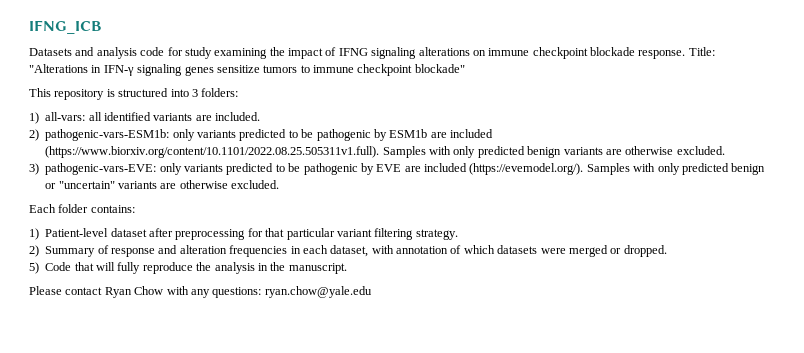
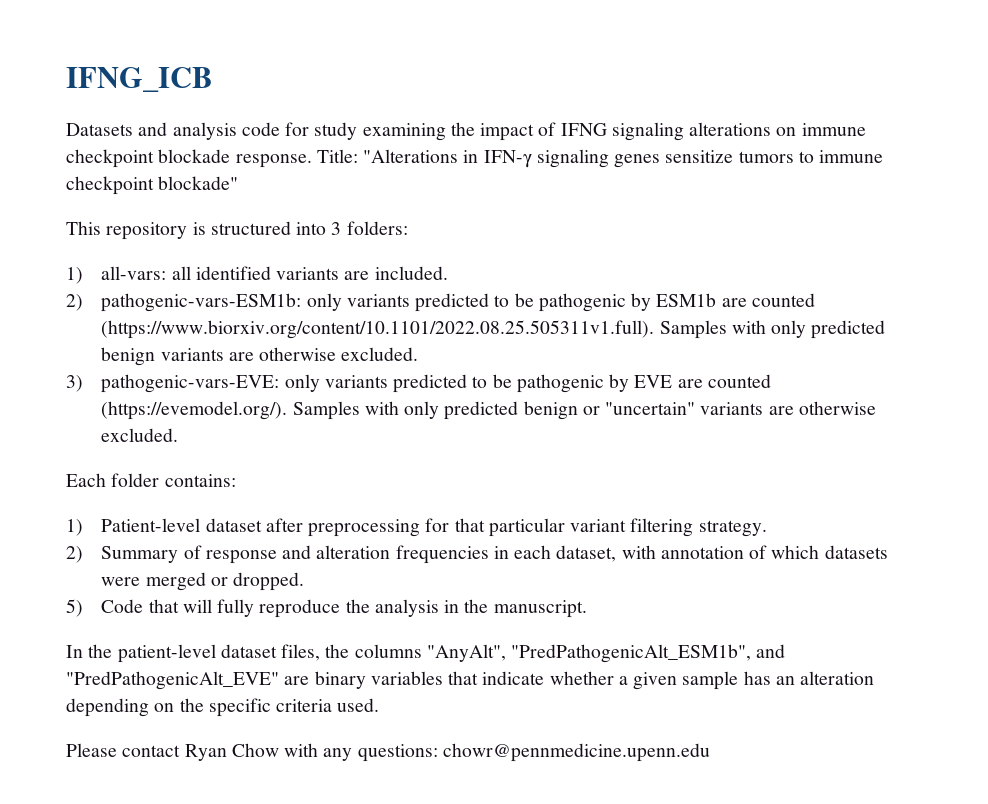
[450,129,493,138] included -> [751,293,815,307] counted
[424,163,467,172] included -> [707,374,771,388] counted
(347, 268) none -> [66,644,786,663] [66,671,875,690] [66,698,380,717] // In the patient-level dataset files, the columns "AnyAlt", "PredPathogenicAlt_ESM1b", and "PredPathogenicAlt_EVE" are binary variables that indicate whether a given sample has an alteration depending on the specific criteria used.
[264,286,372,298] ryan.chow@yale.edu -> [442,743,710,762] chowr@pennmedicine.upenn.edu

